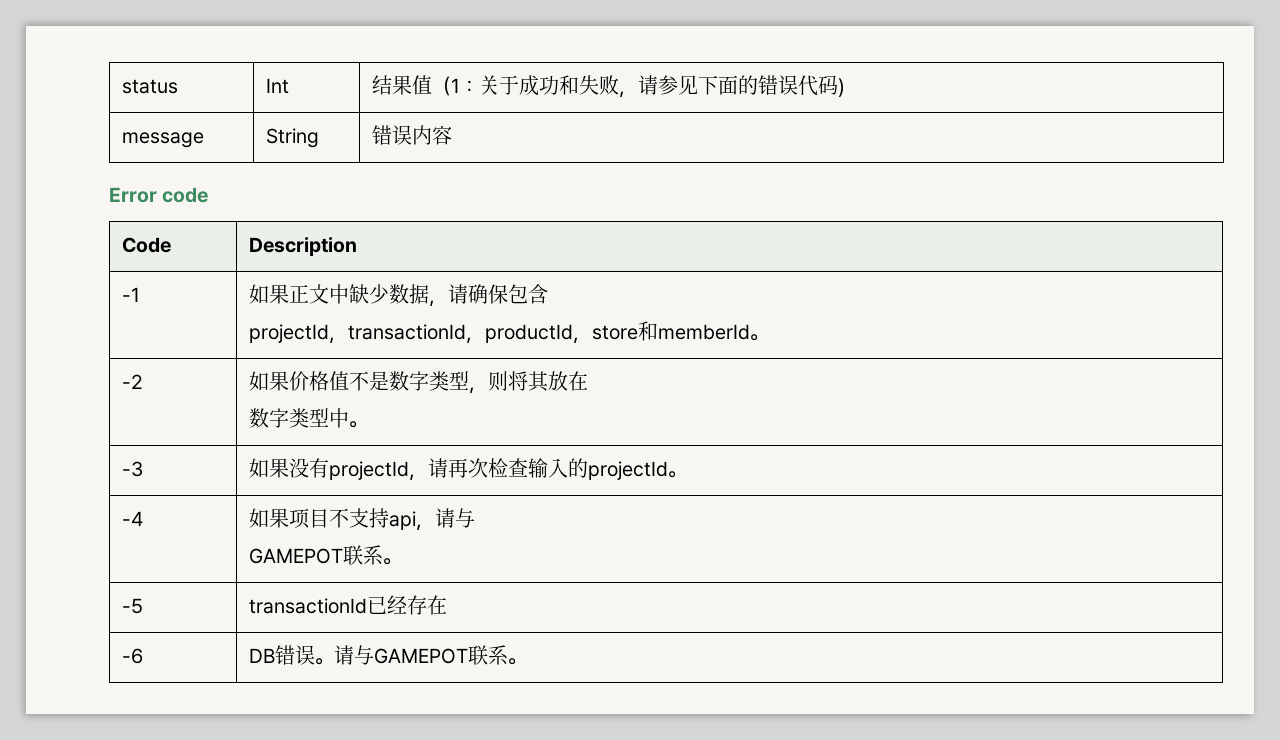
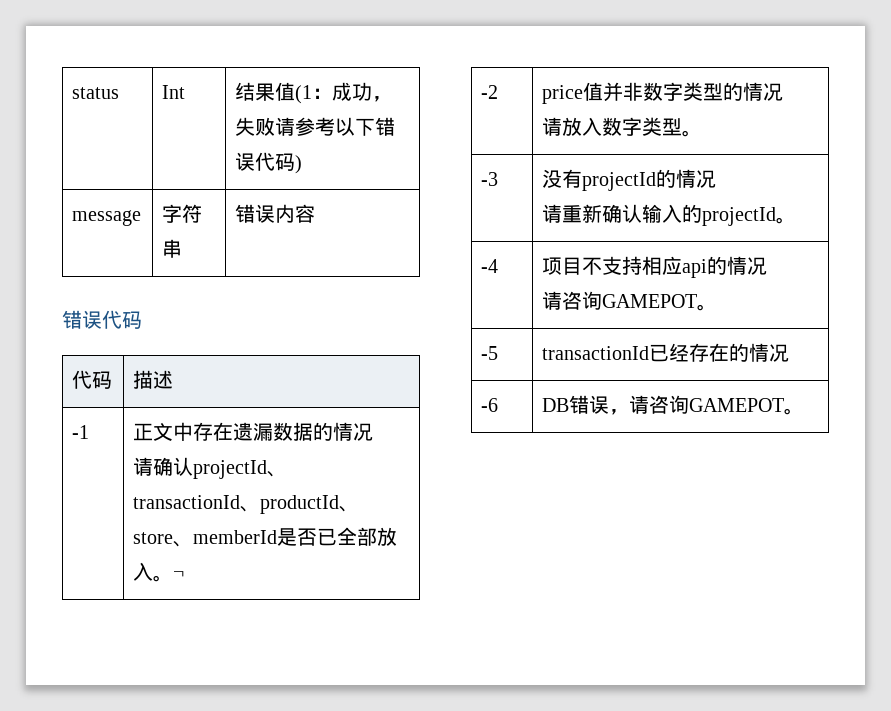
[431,75,758,98] （1：关于成功和失败，请参见下面的 -> [295,82,393,104] [235,117,376,136] (1：成功，失败请参考以下
[265,128,319,148] String -> [162,204,203,223] [162,239,183,258] 字符串
[109,187,209,203] [121,237,171,253] [248,237,357,256] [121,287,140,302] [248,284,548,307] [248,321,769,344] Error code // Code | Description // -1 | 如果正文中缺少数据，请确保包含 // projectId，transactionId，productId，store和memberId。 -> [62,310,142,329] [72,370,113,389] [133,370,174,389] [72,425,90,439] [133,422,374,441] [133,457,288,479] [133,495,360,514] [133,527,398,547] [133,562,185,582] 错误代码 // 代码 | 描述 // -1 | 正文中存在遗漏数据的情况 // 请确认projectId、transactionId、productId、store、memberId是否已全部放入。¬
[248,371,588,394] [248,408,349,428] 如果价格值不是数字类型，则将其放在 // 数字类型中 -> [542,82,784,104] [542,117,683,136] price值并非数字类型的情况 // 请放入数字类型
[248,458,289,478] 如果 -> (499, 179) none
[408,458,528,481] ，请再次检查 -> [656,169,717,188] [542,204,643,223] 的情况 // 请重新确认
[248,508,289,528] 如果 -> (499, 266) none
[388,508,475,531] [248,545,383,565] api，请与 // GAMEPOT联系 -> [642,256,768,278] [542,291,698,310] 相应api的情况 // 请咨询GAMEPOT
(447, 605) none -> [729,343,790,362] 的情况
[314,645,508,665] 。请与GAMEPOT联系 -> [609,395,785,415] ，请咨询GAMEPOT

